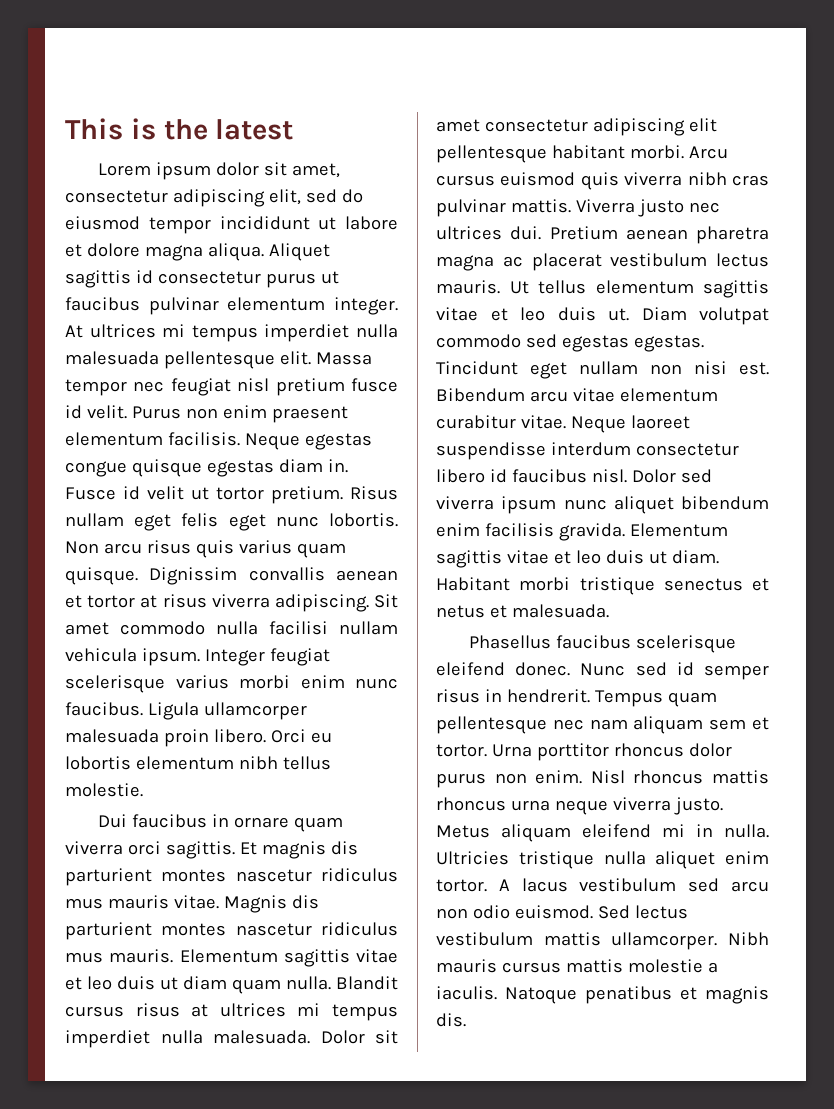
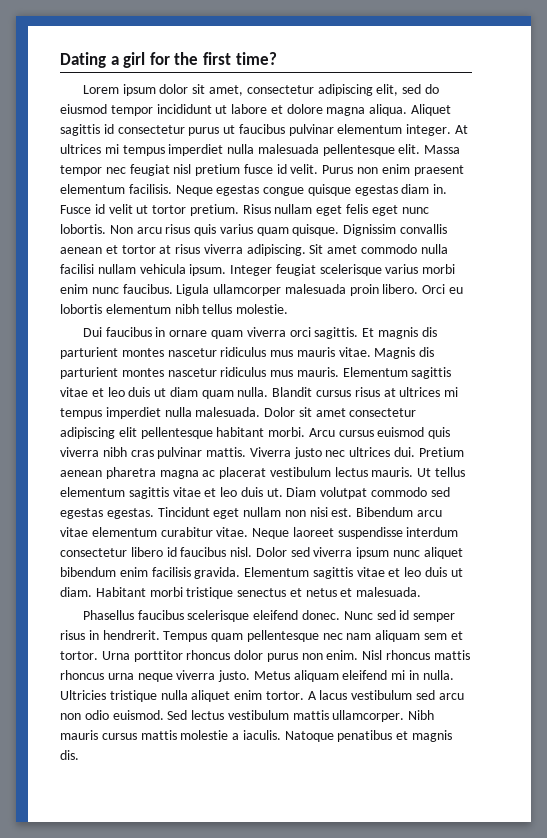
[65,118,294,140] This is the latest -> [60,52,277,68] Dating a girl for the first time?

